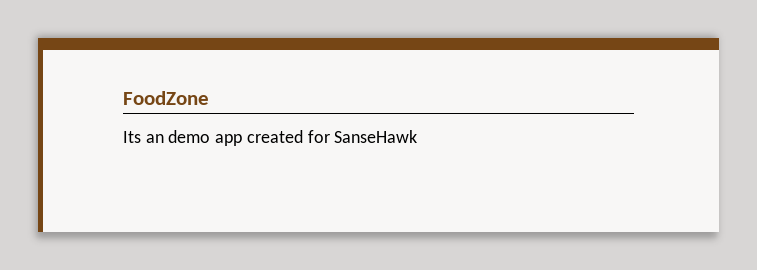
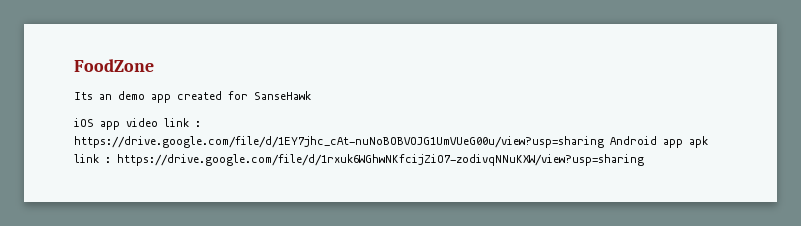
(418, 136) none -> [74,118,201,130] [74,136,708,148] [74,154,644,166] // iOS app video link : https://drive.google.com/file/d/1EY7jhc_cAt-nuNoBOBVOJG1UmVUeG00u/view?usp=sharing Android app apk link : https://drive.google.com/file/d/1rxuk6WGhwNKfcijZiO7-zodivqNNuKXW/view?usp=sharing

